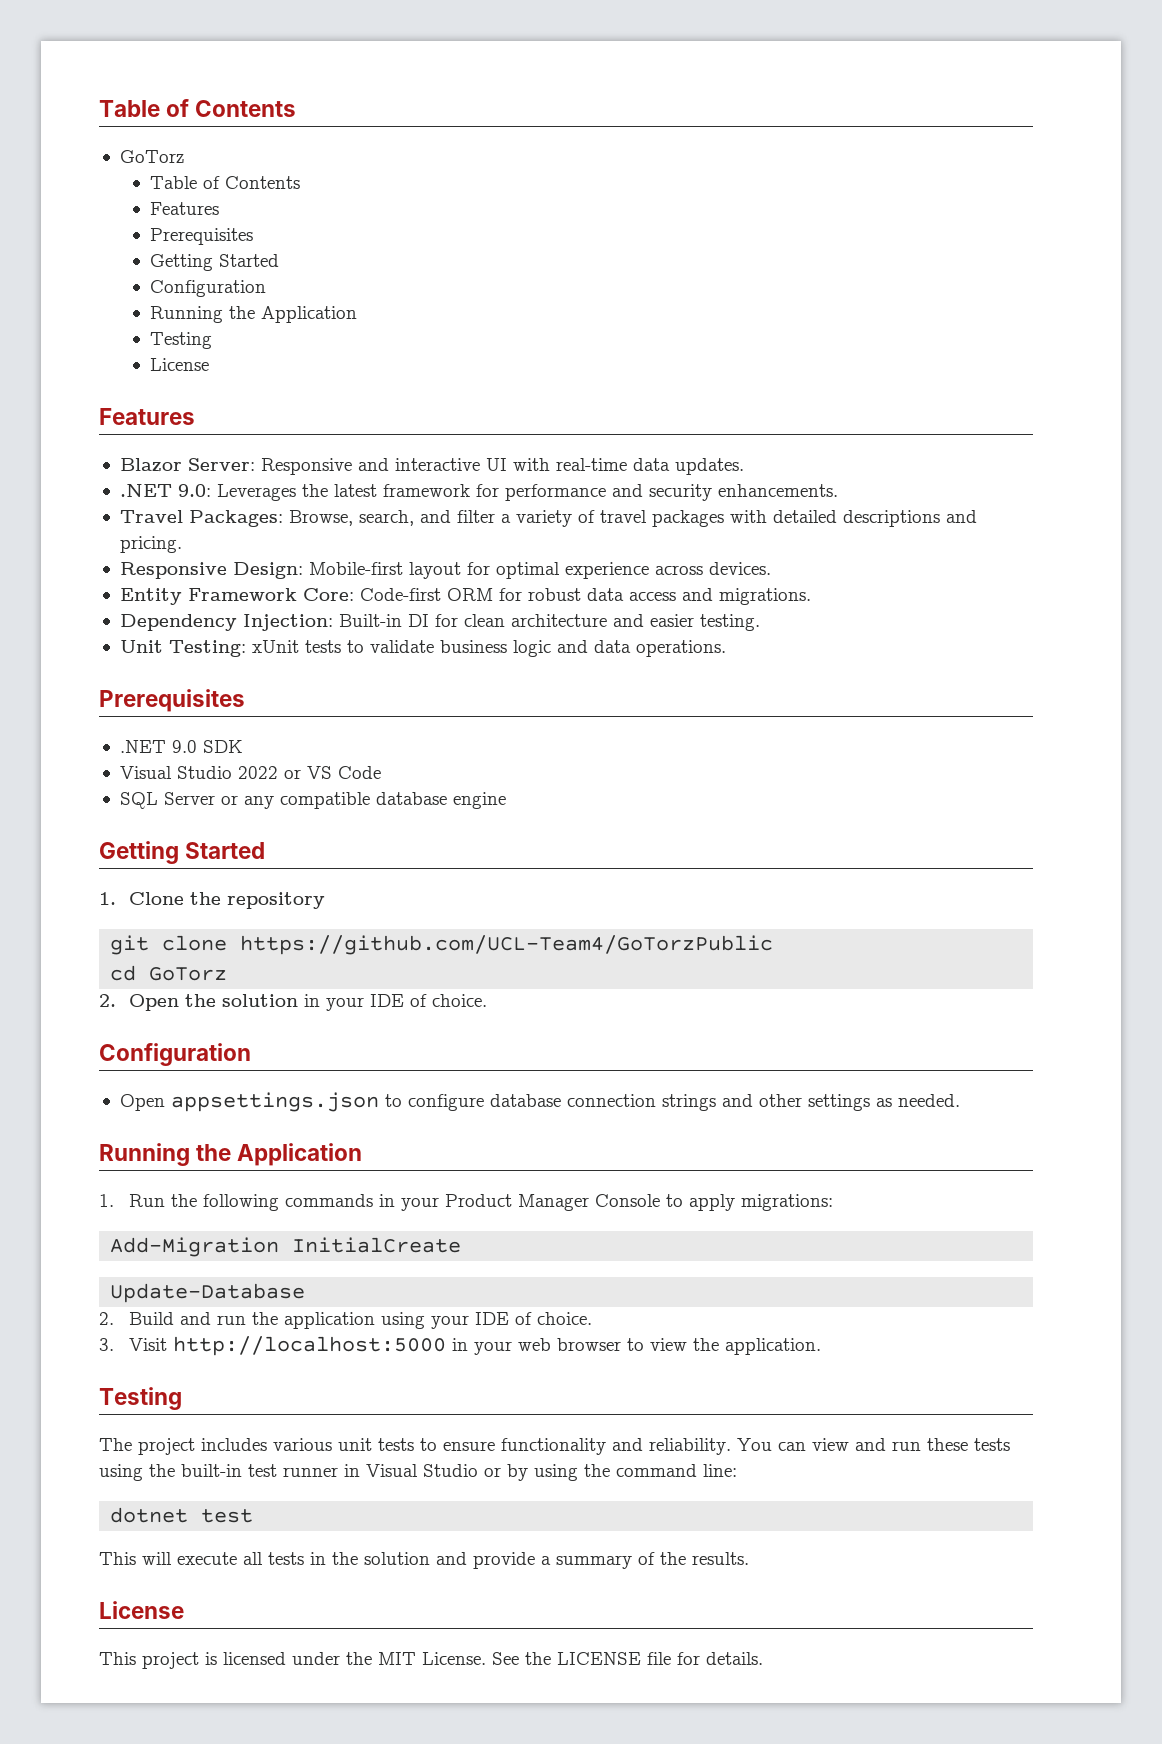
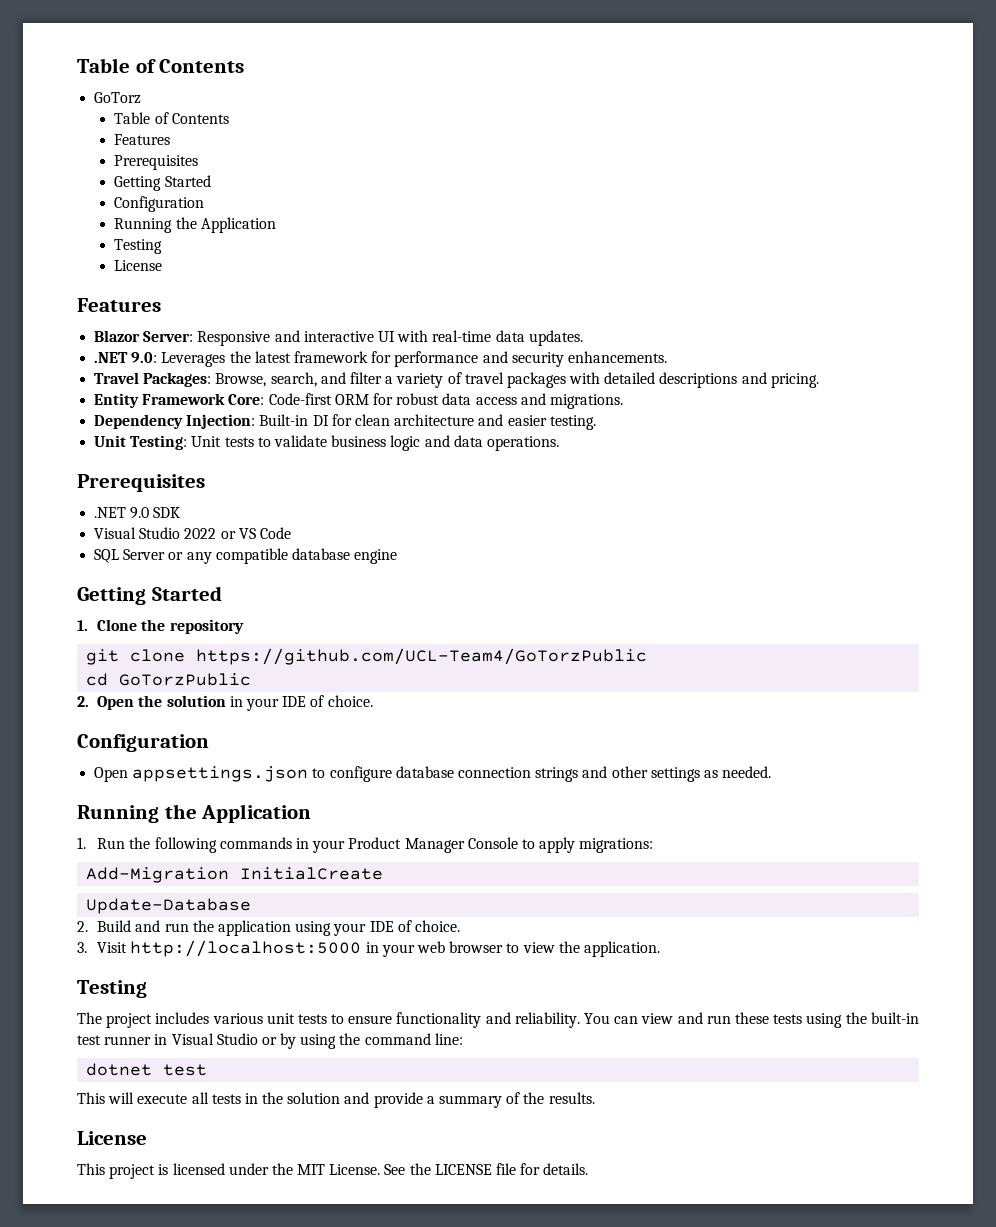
[119,562,771,579] // Responsive Design: Mobile-first layout for optimal experience across devices. -> (819, 380) none
[251,640,299,653] xUnit -> [191,436,222,447] Unit
[149,967,228,981] GoTorz -> [119,673,252,686] GoTorzPublic

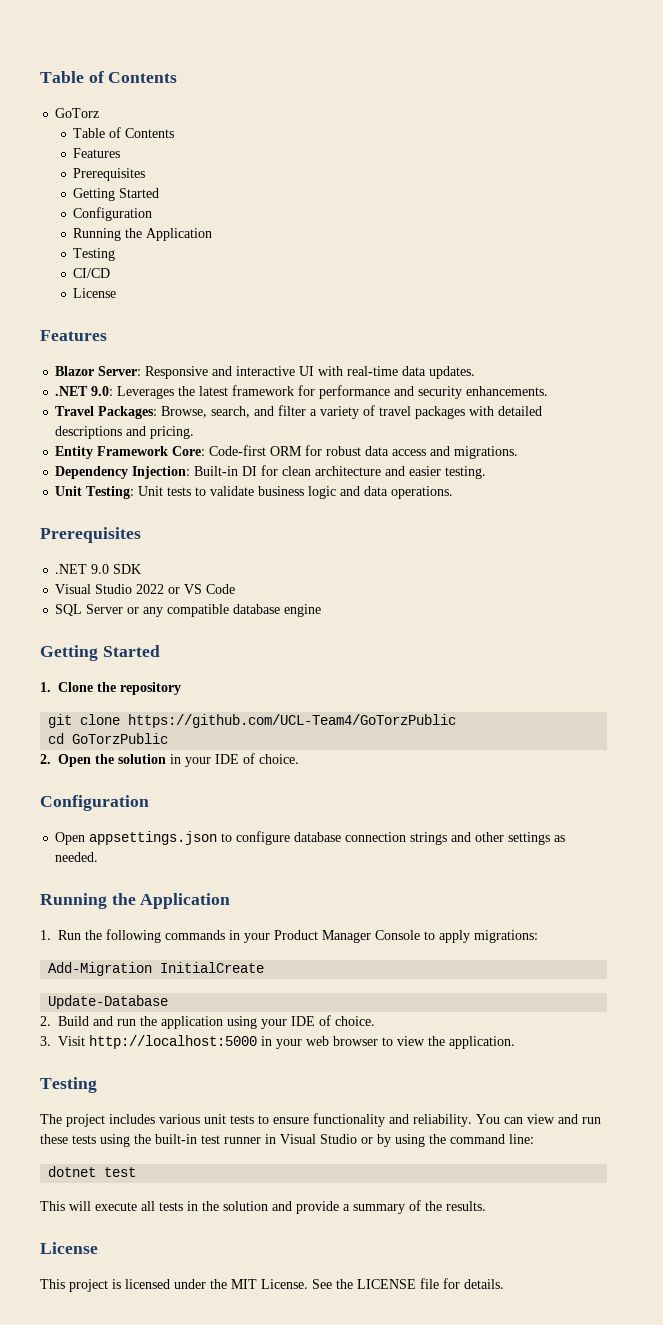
(163, 246) none -> [73,268,111,278] // CI/CD

